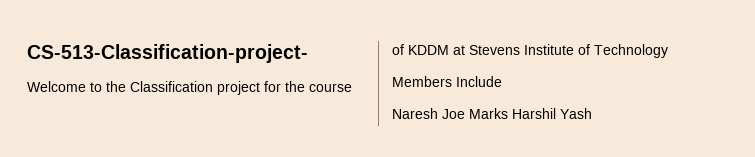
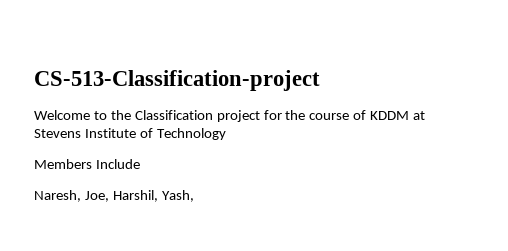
[27,44,308,63] CS-513-Classification-project- -> [34,70,320,91] CS-513-Classification-project
[392,108,592,119] Naresh Joe Marks Harshil Yash -> [34,190,194,202] Naresh, Joe, Harshil, Yash,

